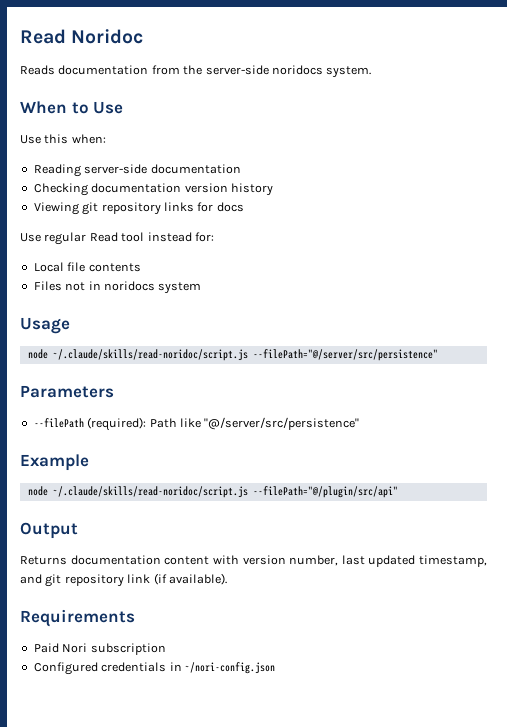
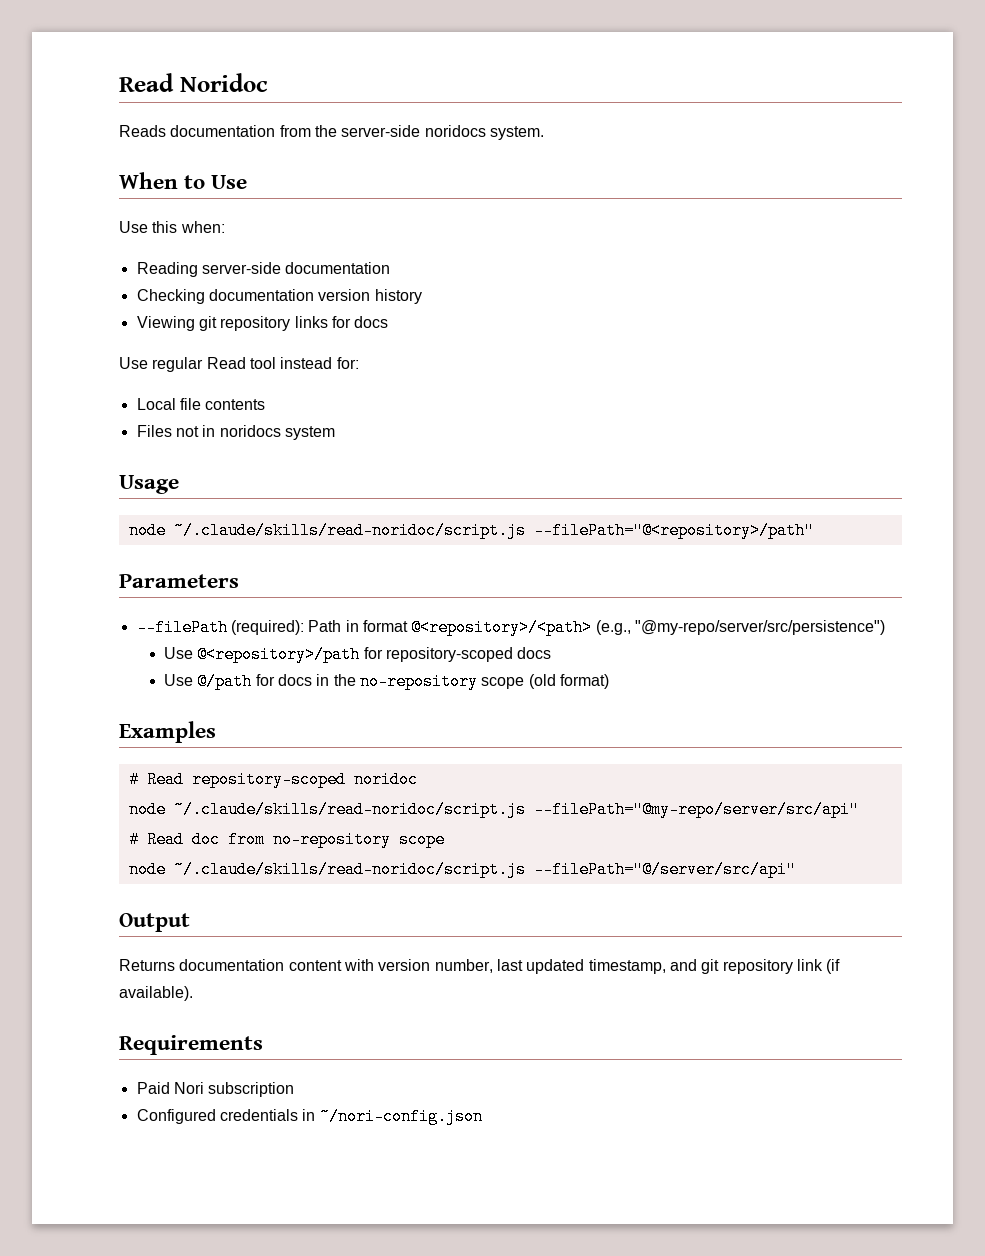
[252,349,438,361] --filePath="@/server/src/persistence" -> [533,522,814,539] --filePath="@<repository>/path"
[179,417,360,430] [20,454,89,471] [27,486,398,498] like "@/server/src/persistence" // Example // node ~/.claude/skills/read-noridoc/script.js --filePath="@/plugin/src/api" -> [345,619,885,636] [164,646,552,663] [164,673,609,690] [119,721,216,743] [128,771,418,788] [128,801,859,818] [128,831,445,848] [128,861,796,878] in format @<repository>/<path> (e.g., "@my-repo/server/src/persistence") // Use @<repository>/path for repository-scoped docs // Use @/path for docs in the no-repository scope (old format) // Examples // # Read repository-scoped noridoc // node ~/.claude/skills/read-noridoc/script.js --filePath="@my-repo/server/src/api" // # Read doc from no-repository scope // node ~/.claude/skills/read-noridoc/script.js --filePath="@/server/src/api"

